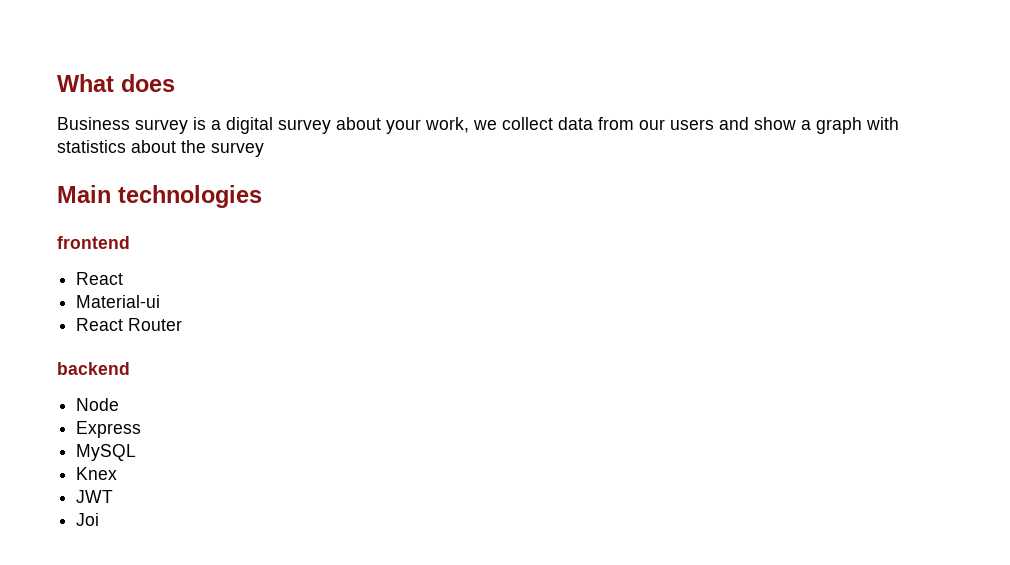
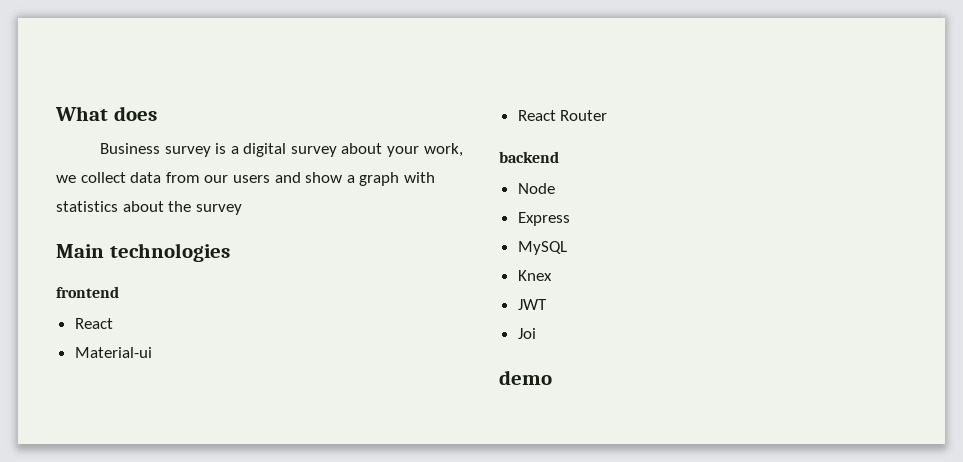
(100, 519) none -> [499,370,552,385] // demo

